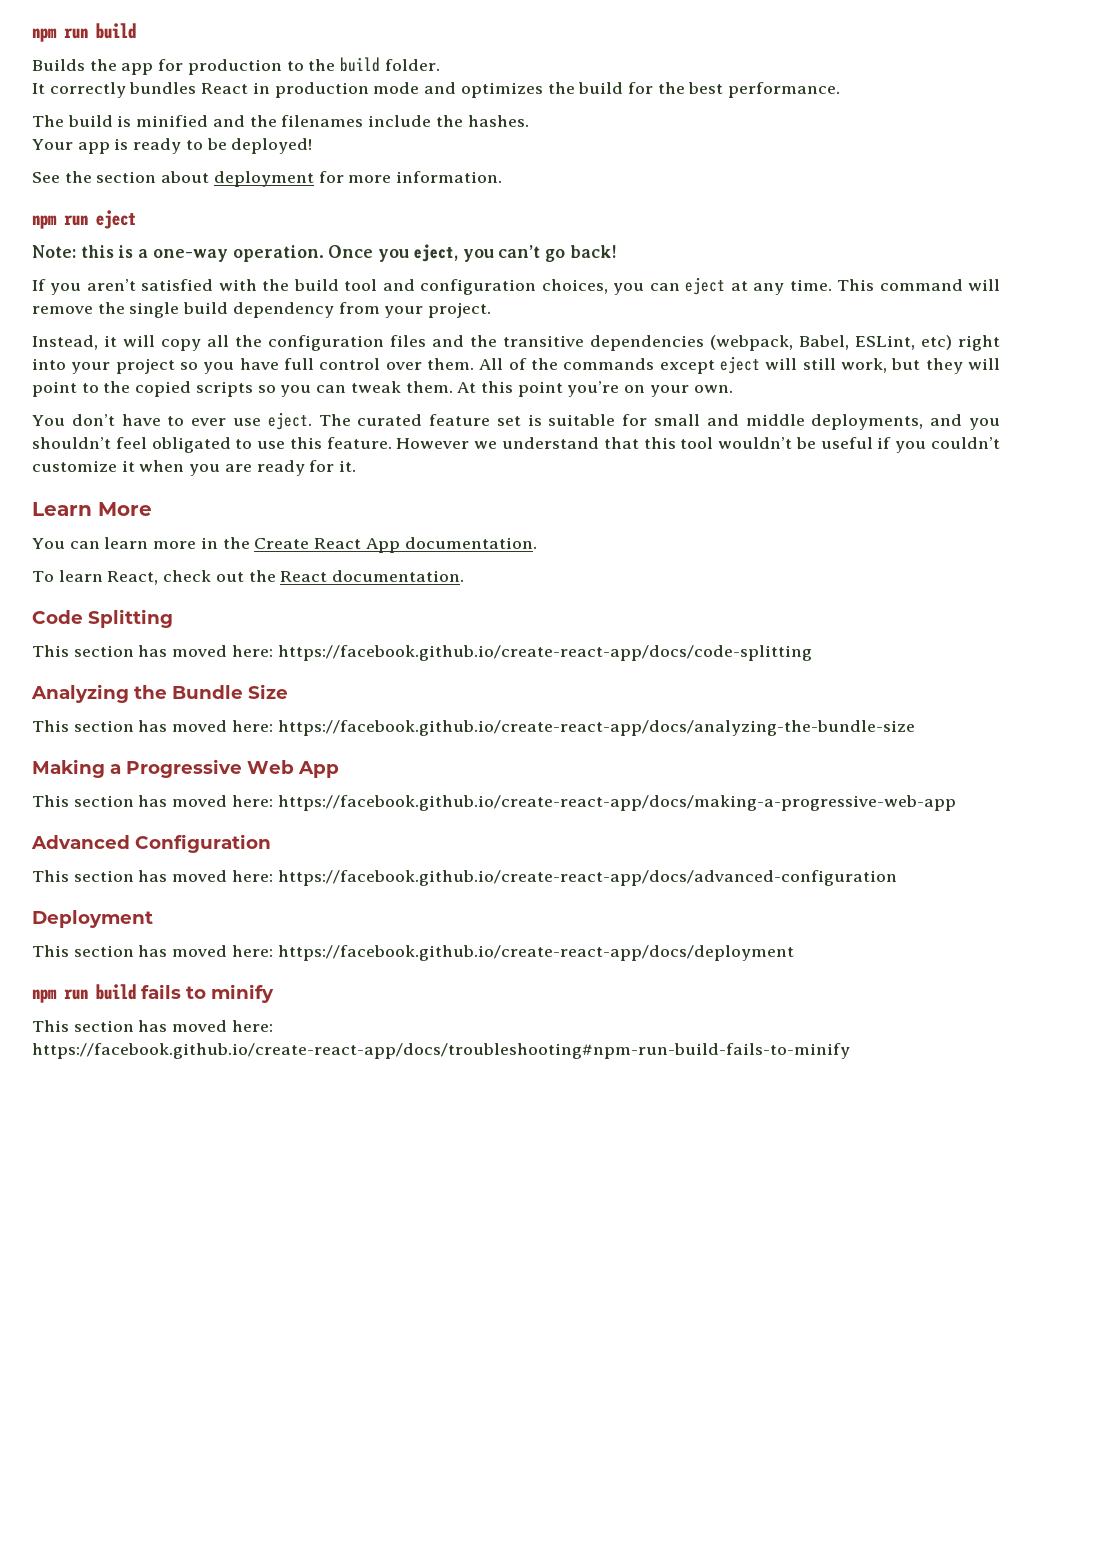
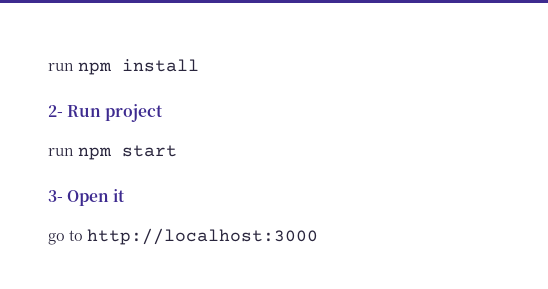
[32,23,136,42] [32,57,440,75] [32,82,841,98] [32,115,529,127] [32,138,313,154] [32,171,503,187] [32,210,136,229] [32,244,617,262] [32,277,1001,295] [32,302,492,318] [32,335,1000,351] [32,356,1001,374] [32,381,733,397] [32,412,1000,430] [32,437,1001,453] [32,460,357,476] [32,502,152,516] [32,537,537,553] [32,570,465,585] [32,609,173,628] [32,645,812,661] [31,684,288,703] [32,720,915,736] [32,759,339,778] [32,795,956,811] [31,834,271,853] [32,870,897,886] [32,910,153,928] [32,945,794,961] [32,984,274,1003] [32,1020,273,1032] [32,1043,850,1059] npm run build // Builds the app for production to the build folder. // It correctly bundles React in production mode and optimizes the build for the best performance. // The build is minified and the filenames include the hashes. // Your app is ready to be deployed! // See the section about deployment for more information. // npm run eject // Note: this is a one-way operation. Once you eject, you can’t go back! // If you aren’t satisfied with the build tool and configuration choices, you can eject at any time. This command will remove the single build dependency from your project. // Instead, it will copy all the configuration files and the transitive dependencies (webpack, Babel, ESLint, etc) right into your project so you have full control over them. All of the commands except eject will still work, but they will point to the copied scripts so you can tweak them. At this point you’re on your own. // You don’t have to ever use eject. The curated feature set is suitable for small and middle deployments, and you shouldn’t feel obligated to use this feature. However we understand that this tool wouldn’t be useful if you couldn’t customize it when you are ready for it. // Learn More // You can learn more in the Create React App documentation. // To learn React, check out the React documentation. // Code Splitting // This section has moved here: https://facebook.github.io/create-react-app/docs/code-splitting // Analyzing the Bundle Size // This section has moved here: https://facebook.github.io/create-react-app/docs/analyzing-the-bundle-size // Making a Progressive Web App // This section has moved here: https://facebook.github.io/create-react-app/docs/making-a-progressive-web-app // Advanced Configuration // This section has moved here: https://facebook.github.io/create-react-app/docs/advanced-configuration // Deployment // This section has moved here: https://facebook.github.io/create-react-app/docs/deployment // npm run build fails to minify // This section has moved here: https://facebook.github.io/create-react-app/docs/troubleshooting#npm-run-build-fails-to-minify -> [48,59,199,75] [48,104,164,122] [48,145,177,160] [48,189,126,206] [48,228,318,245] run npm install // 2- Run project // run npm start // 3- Open it // go to http://localhost:3000

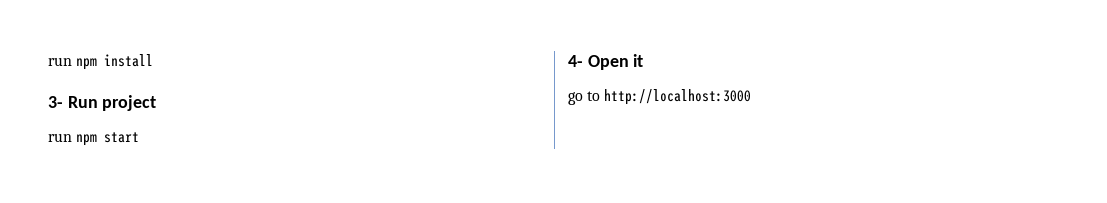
[48,105,63,117] 2- -> [48,96,63,108] 3-
[48,190,63,202] 3- -> [568,55,583,67] 4-

